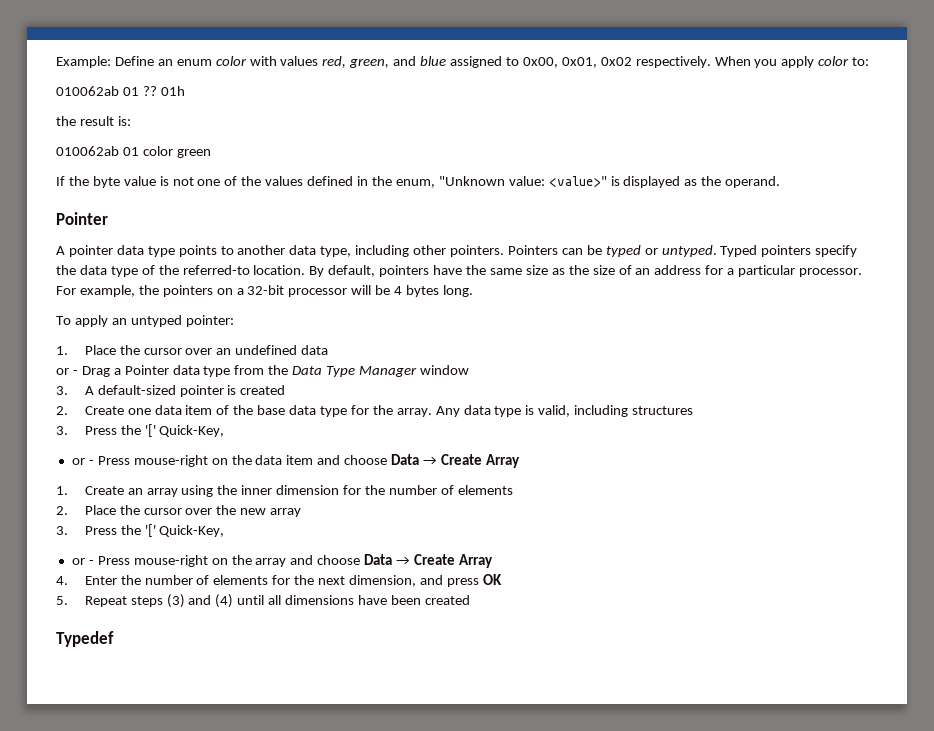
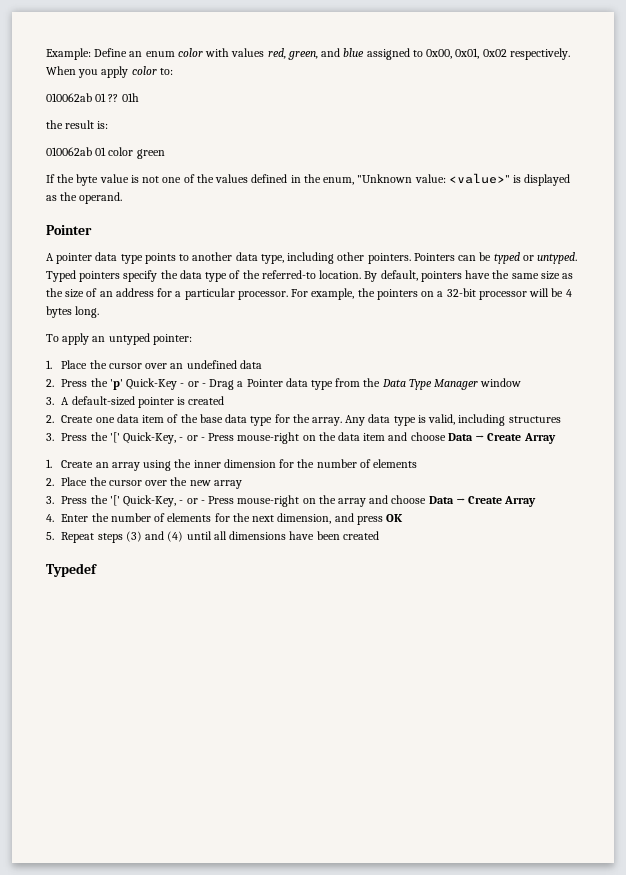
(329, 350) none -> [46,378,185,390] 2. Press the 'p' Quick-Key -
(225, 431) // -> [179,437,184,441] -
(225, 531) // -> [179,500,184,504] -

